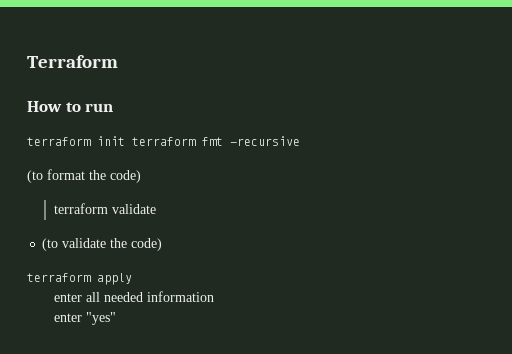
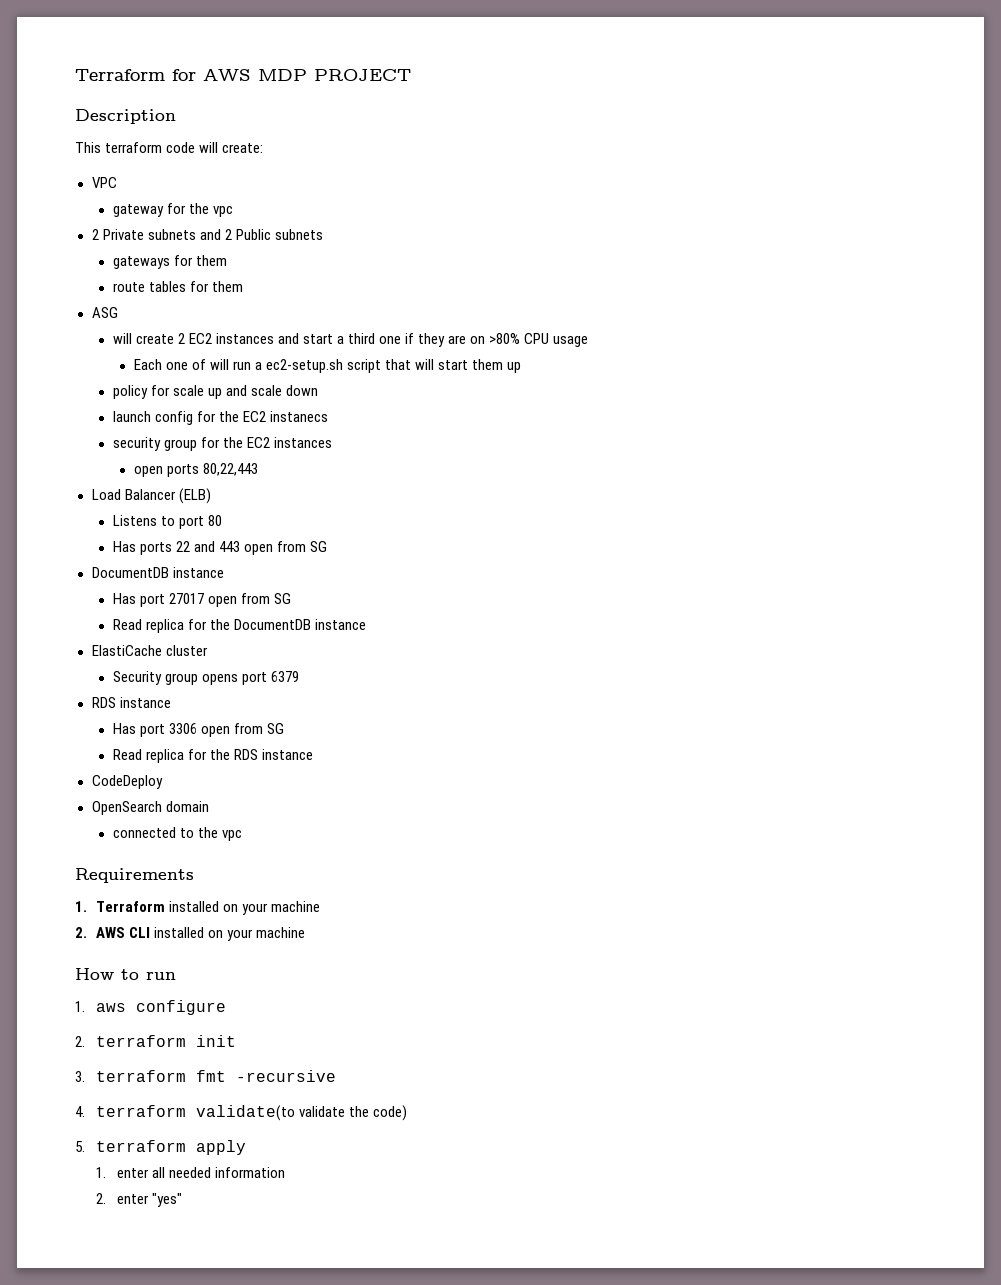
[27,55,118,68] Terraform -> [75,69,411,81] [75,109,176,124] [75,142,264,153] [91,177,117,188] [112,203,233,217] [91,229,323,240] [112,255,227,269] [112,281,243,292] [91,307,118,318] [112,333,589,347] [133,359,522,373] [112,385,318,399] [112,411,328,425] [112,437,332,451] [133,463,258,477] [91,488,211,504] [112,515,222,529] [112,541,327,555] [91,567,224,578] [112,593,291,607] [112,619,366,633] [91,645,208,656] [112,671,299,685] [91,697,171,708] [112,723,284,737] [112,749,313,763] [91,775,163,789] [91,801,209,815] [112,827,242,841] [75,868,194,883] [75,901,321,915] [75,927,306,941] Terraform for AWS MDP PROJECT // Description // This terraform code will create: // VPC // gateway for the vpc // 2 Private subnets and 2 Public subnets // gateways for them // route tables for them // ASG // will create 2 EC2 instances and start a third one if they are on >80% CPU usage // Each one of will run a ec2-setup.sh script that will start them up // policy for scale up and scale down // launch config for the EC2 instanecs // security group for the EC2 instances // open ports 80,22,443 // Load Balancer (ELB) // Listens to port 80 // Has ports 22 and 443 open from SG // DocumentDB instance // Has port 27017 open from SG // Read replica for the DocumentDB instance // ElastiCache cluster // Security group opens port 6379 // RDS instance // Has port 3306 open from SG // Read replica for the RDS instance // CodeDeploy // OpenSearch domain // connected to the vpc // Requirements // 1. Terraform installed on your machine // 2. AWS CLI installed on your machine
(114, 107) none -> [75,1000,227,1015] [75,1036,85,1047] 1. aws configure // 2.
(125, 141) none -> [75,1071,85,1082] // 3.
[27,169,141,183] [53,203,156,214] [42,238,59,251] (to format the code) // terraform validate // (to -> [75,1105,296,1121] 4. terraform validate(to
(163, 244) none -> [75,1141,85,1152] 5.
(132, 279) none -> [96,1167,107,1178] 1.
(214, 296) none -> [96,1193,107,1204] 2.

